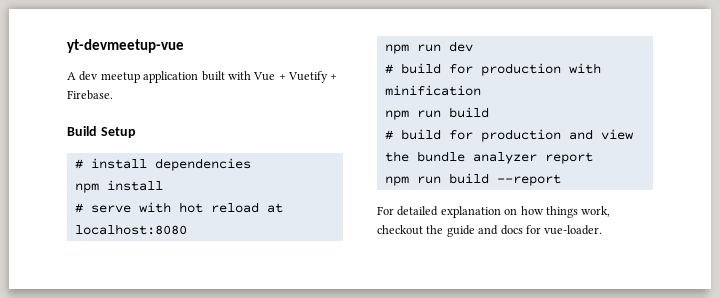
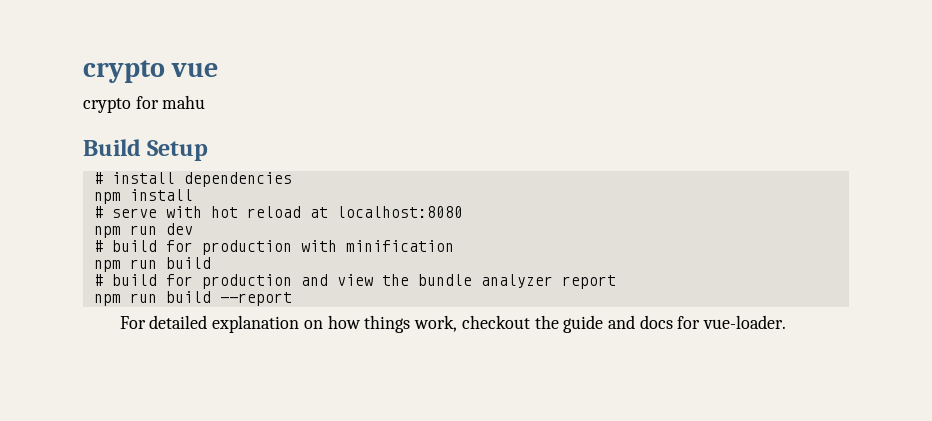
[67,39,184,53] [67,71,338,83] [67,90,113,100] yt-devmeetup-vue // A dev meetup application built with Vue + Vuetify + Firebase. -> [83,60,219,83] [83,95,206,113] crypto vue // crypto for mahu

